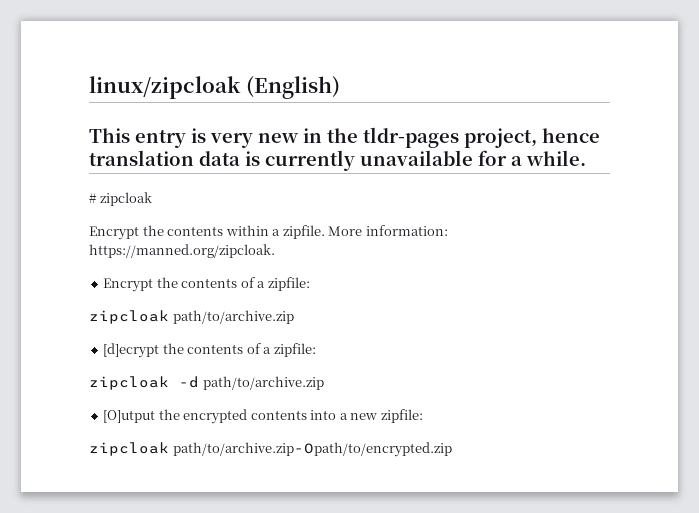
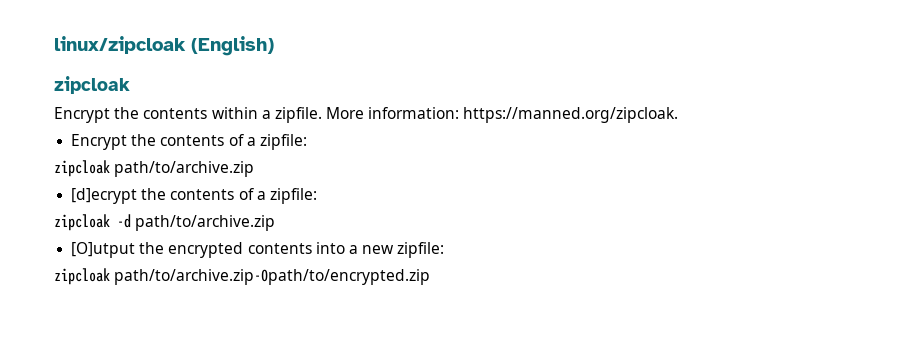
[89,127,600,148] [89,150,586,171] [89,193,97,203] This entry is very new in the tldr-pages project, hence translation data is currently unavailable for a while. // # -> (274, 46) none

